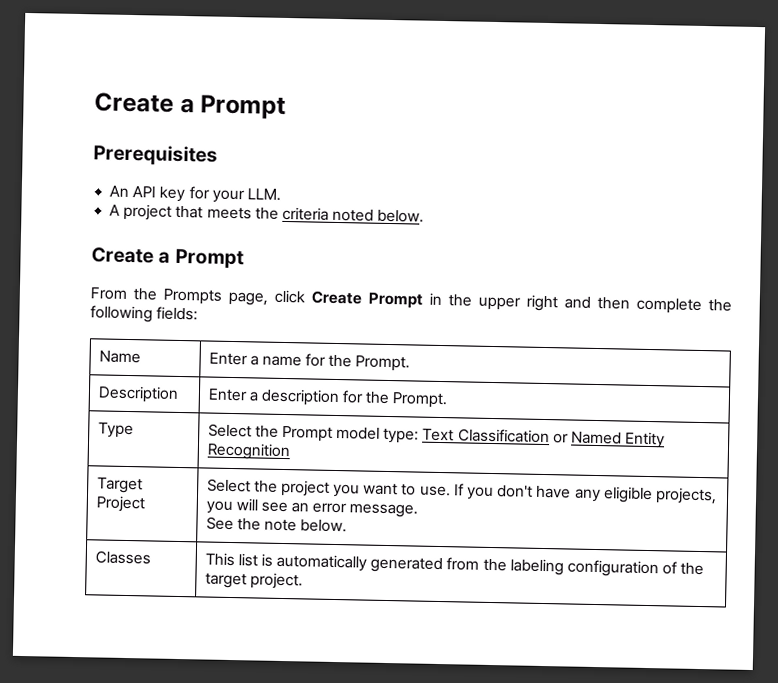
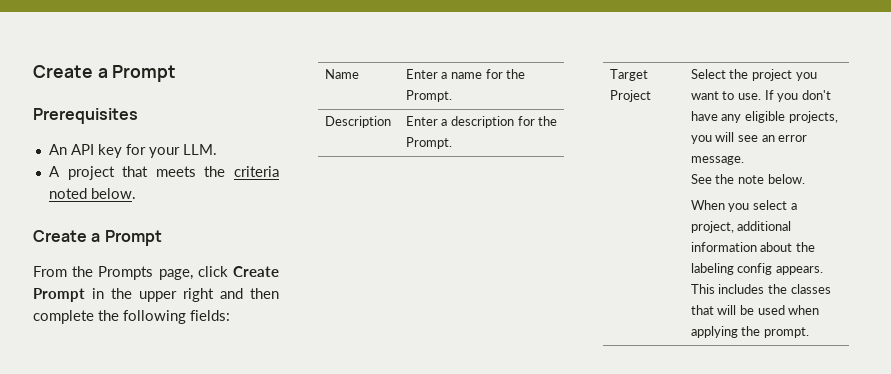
[97,422,134,439] [207,423,666,449] [206,442,291,461] // Type | Select the Prompt model type: Text Classification or Named Entity Recognition -> (452, 143) none
[94,550,151,565] [204,552,705,578] [204,572,303,590] // Classes | This list is automatically generated from the labeling configuration of the target project. -> [690,200,797,212] [690,221,792,233] [690,242,815,252] [690,263,823,275] [690,284,831,294] [690,305,820,315] [690,326,809,338] // When you select a project, additional information about the labeling config appears. This includes the classes that will be used when applying the prompt.

